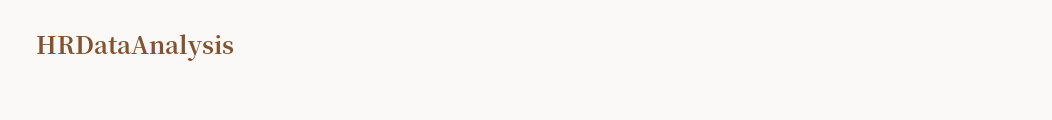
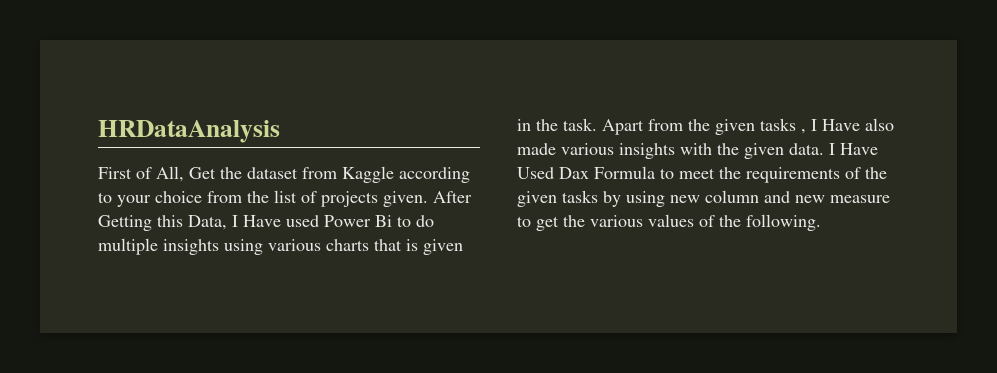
(234, 47) none -> [98,166,470,183] [98,190,472,207] [98,215,434,231] [98,238,463,255] [517,118,894,135] [517,143,878,159] [517,166,887,183] [517,190,890,207] [517,214,821,231] // First of All, Get the dataset from Kaggle according to your choice from the list of projects given. After Getting this Data, I Have used Power Bi to do multiple insights using various charts that is given in the task. Apart from the given tasks , I Have also made various insights with the given data. I Have Used Dax Formula to meet the requirements of the given tasks by using new column and new measure to get the various values of the following.

